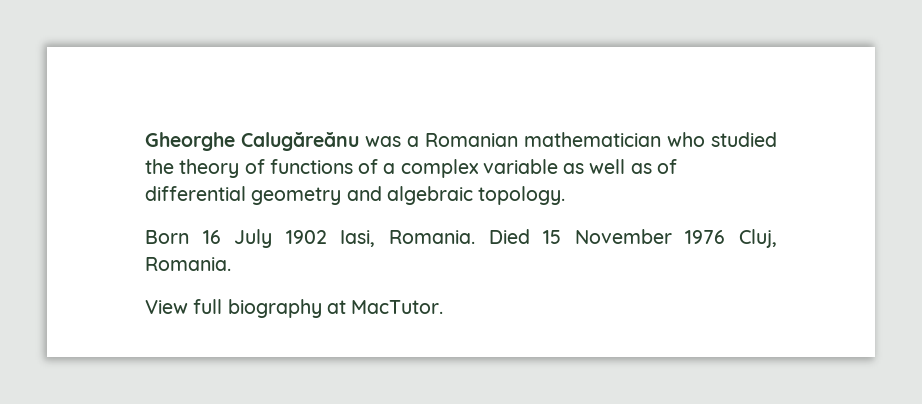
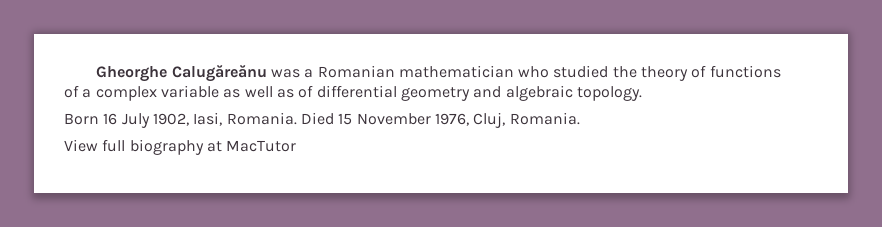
[285,230,327,244] 1902 -> [152,113,189,126] 1902,
[685,230,726,244] 1976 -> [434,113,469,126] 1976,
[351,300,444,314] MacTutor. -> [226,140,297,152] MacTutor

